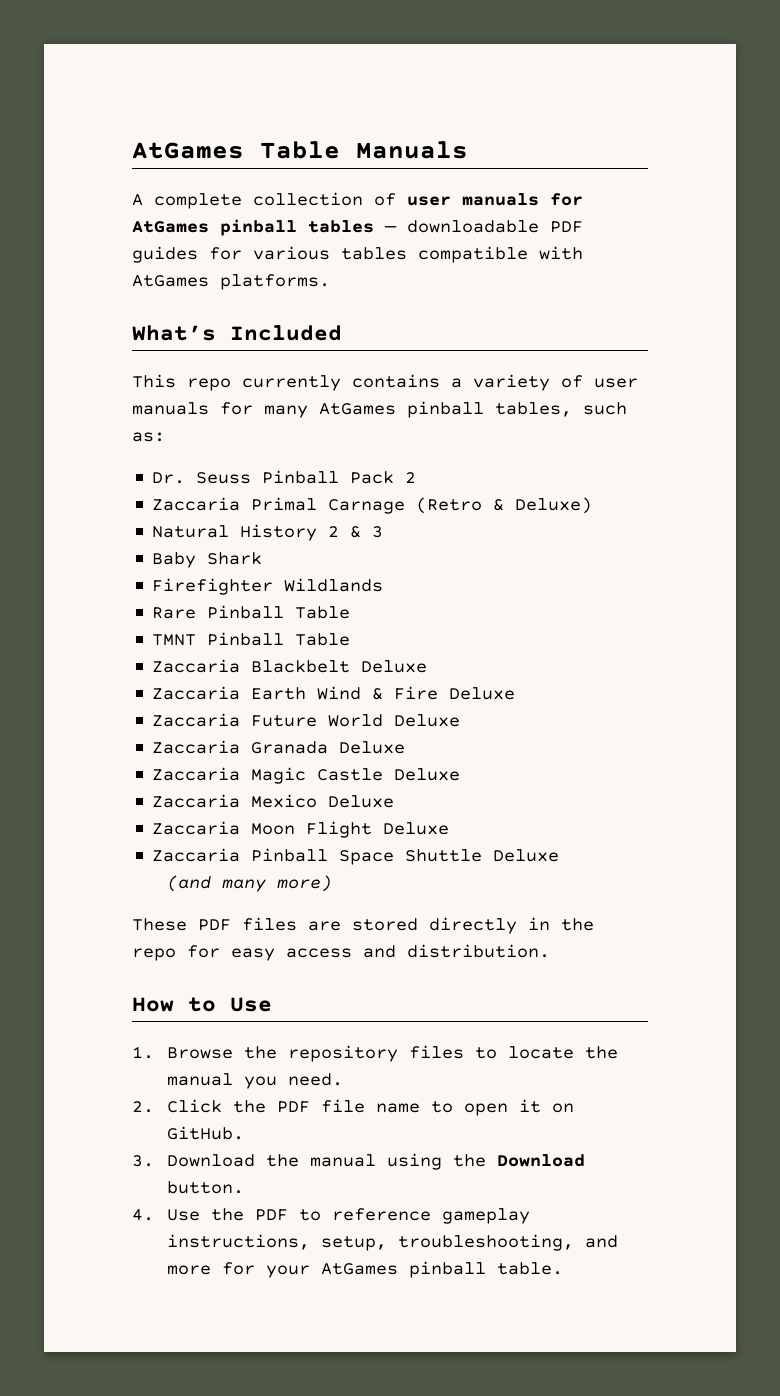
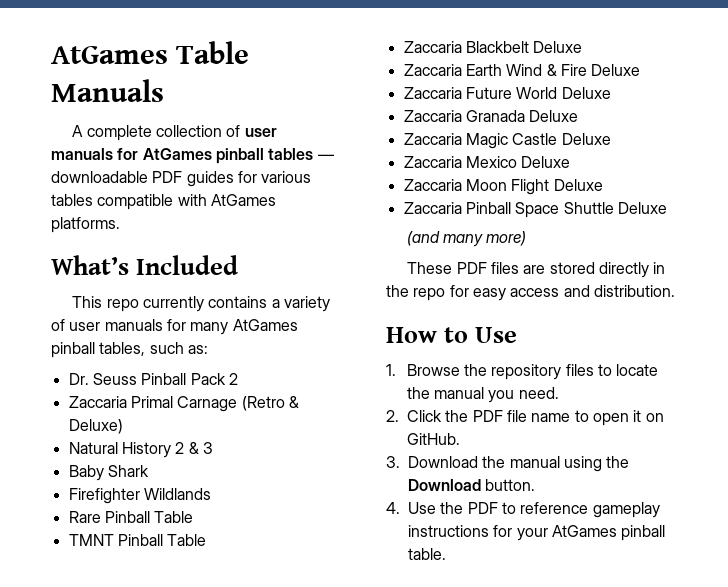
[167,1234,619,1251] [167,1265,212,1275] instructions, setup, troubleshooting, and more -> [408,525,489,537] instructions

